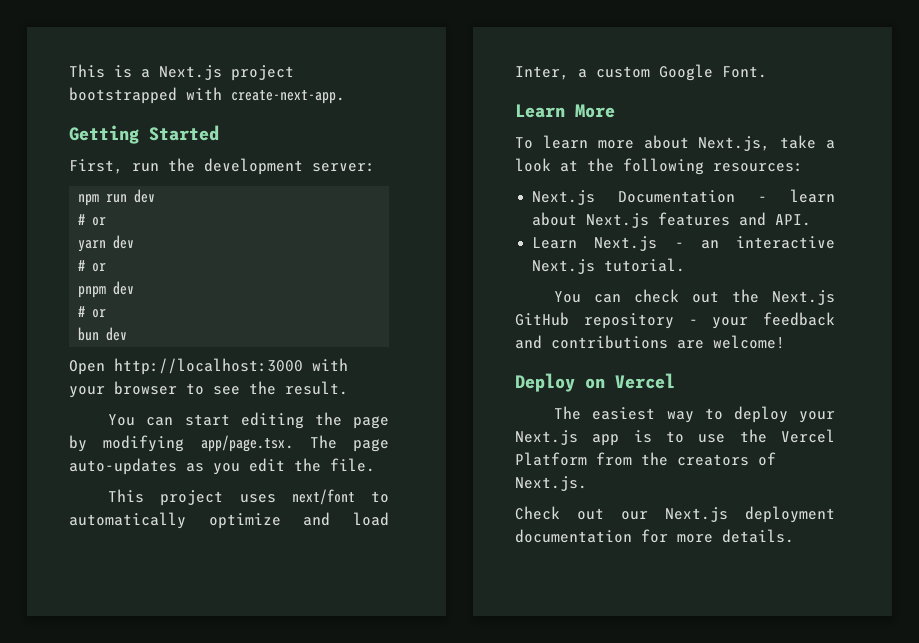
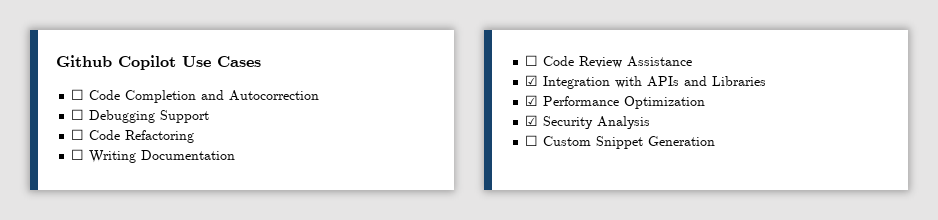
[69,64,294,81] [69,87,345,104] [69,125,219,144] [69,158,375,175] [78,189,156,206] [78,214,107,226] [78,235,135,252] [78,260,107,272] [78,281,135,298] [78,306,107,318] [78,327,128,341] [69,358,348,375] [69,381,348,398] [108,412,389,429] [69,435,389,452] [69,458,375,475] [108,489,389,506] [69,512,389,529] [515,64,767,81] [515,104,615,118] [515,135,835,151] [515,158,803,175] [532,189,835,205] [532,212,812,228] [532,236,835,251] [532,258,686,274] [554,289,835,305] [515,312,835,329] [515,335,785,349] [515,373,675,392] [554,406,835,423] [515,429,835,446] [515,452,776,466] [515,476,587,491] [515,506,835,523] [515,529,794,543] This is a Next.js project bootstrapped with create-next-app. // Getting Started // First, run the development server: // npm run dev // # or // yarn dev // # or // pnpm dev // # or // bun dev // Open http://localhost:3000 with your browser to see the result. // You can start editing the page by modifying app/page.tsx. The page auto-updates as you edit the file. // This project uses next/font to automatically optimize and load Inter, a custom Google Font. // Learn More // To learn more about Next.js, take a look at the following resources: // Next.js Documentation - learn about Next.js features and API. // Learn Next.js - an interactive Next.js tutorial. // You can check out the Next.js GitHub repository - your feedback and contributions are welcome! // Deploy on Vercel // The easiest way to deploy your Next.js app is to use the Vercel Platform from the creators of Next.js. // Check out our Next.js deployment documentation for more details. -> [56,55,261,70] [71,89,320,103] [71,109,210,123] [71,129,195,143] [71,149,236,163] [525,55,693,68] [525,75,767,89] [525,95,706,109] [525,115,651,129] [525,135,716,149] Github Copilot Use Cases // ☐ Code Completion and Autocorrection // ☐ Debugging Support // ☐ Code Refactoring // ☐ Writing Documentation // ☐ Code Review Assistance // ☑ Integration with APIs and Libraries // ☑ Performance Optimization // ☑ Security Analysis // ☐ Custom Snippet Generation

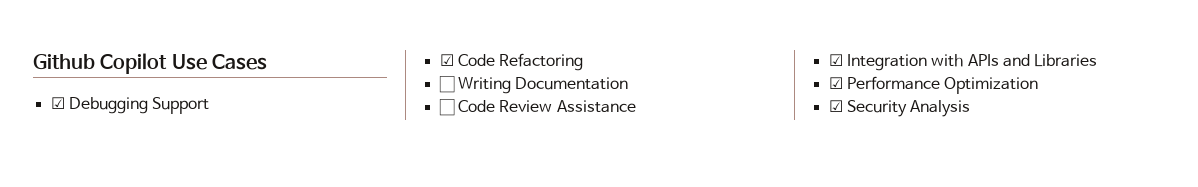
[71,89,320,103] [71,109,85,120] ☐ Code Completion and Autocorrection // ☐ -> [50,97,65,109] ☑
[71,129,85,140] ☐ -> [439,54,454,66] ☑
[525,135,716,149] // ☐ Custom Snippet Generation -> (971, 108) none

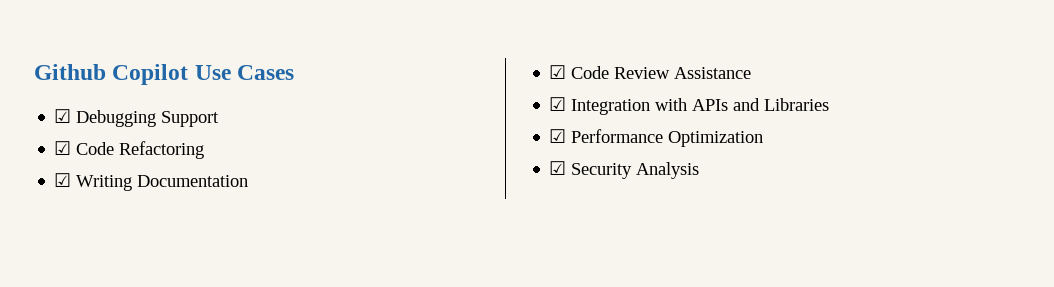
[438,76,455,93] ☐ -> [54,173,72,187] ☑
[438,99,455,116] ☐ -> [549,65,567,79] ☑

